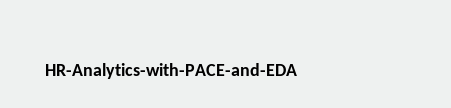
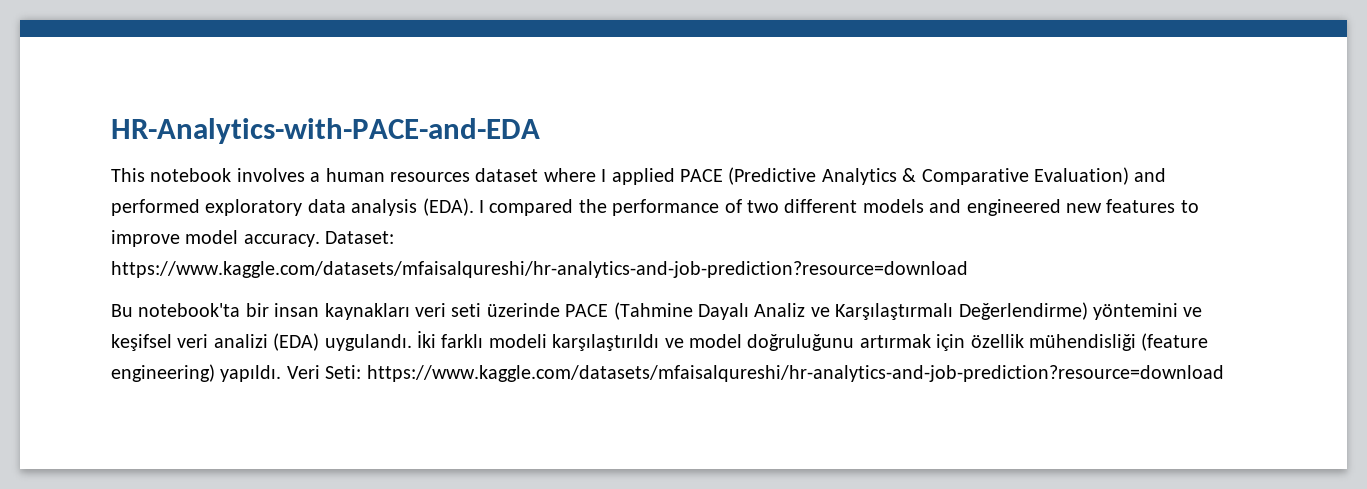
(297, 71) none -> [111,167,1167,185] [111,198,1199,216] [111,230,395,247] [111,261,968,278] [111,302,1203,320] [111,331,1209,351] [111,364,1224,382] // This notebook involves a human resources dataset where I applied PACE (Predictive Analytics & Comparative Evaluation) and performed exploratory data analysis (EDA). I compared the performance of two different models and engineered new features to improve model accuracy. Dataset: https://www.kaggle.com/datasets/mfaisalqureshi/hr-analytics-and-job-prediction?resource=download // Bu notebook'ta bir insan kaynakları veri seti üzerinde PACE (Tahmine Dayalı Analiz ve Karşılaştırmalı Değerlendirme) yöntemini ve keşifsel veri analizi (EDA) uygulandı. İki farklı modeli karşılaştırıldı ve model doğruluğunu artırmak için özellik mühendisliği (feature engineering) yapıldı. Veri Seti: https://www.kaggle.com/datasets/mfaisalqureshi/hr-analytics-and-job-prediction?resource=download

